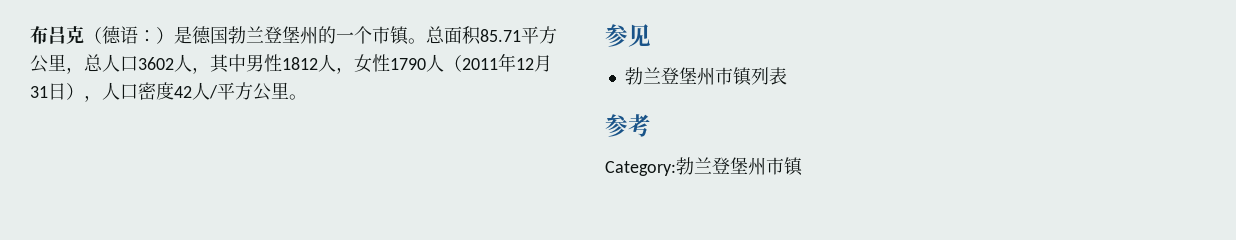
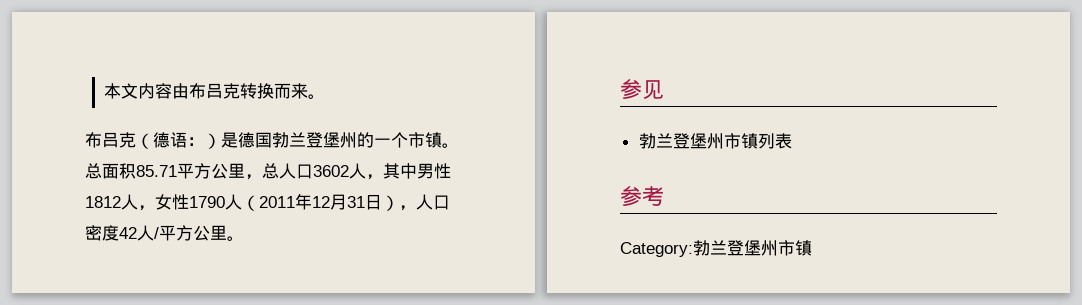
(30, 35) none -> [104,83,326,99] 本文内容由布吕克转换而来。 //

